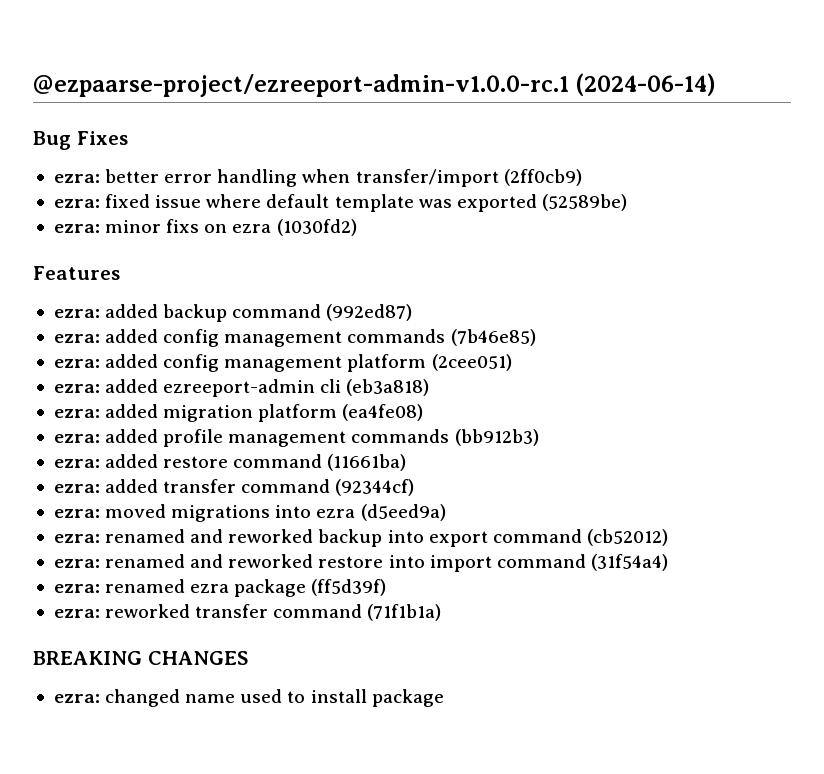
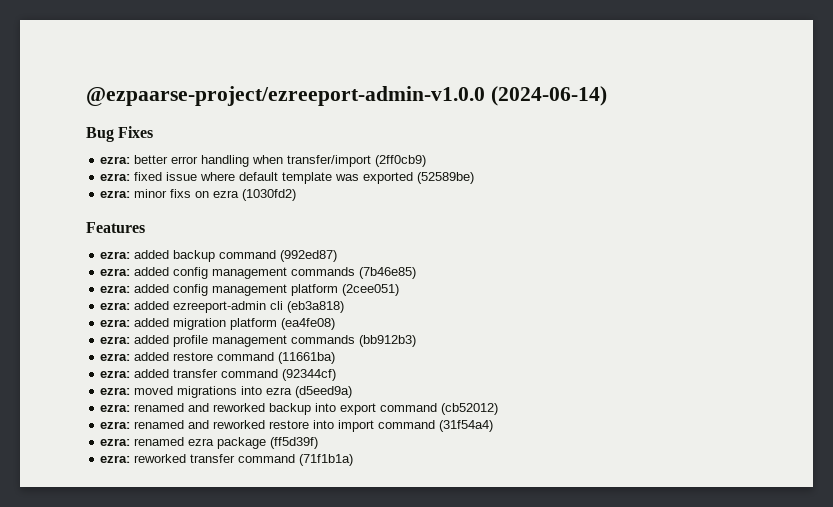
[33,74,569,97] @ezpaarse-project/ezreeport-admin-v1.0.0-rc.1 -> [86,86,485,106] @ezpaarse-project/ezreeport-admin-v1.0.0
[33,651,248,665] [53,689,444,707] // BREAKING CHANGES // ezra: changed name used to install package -> (354, 460) none

